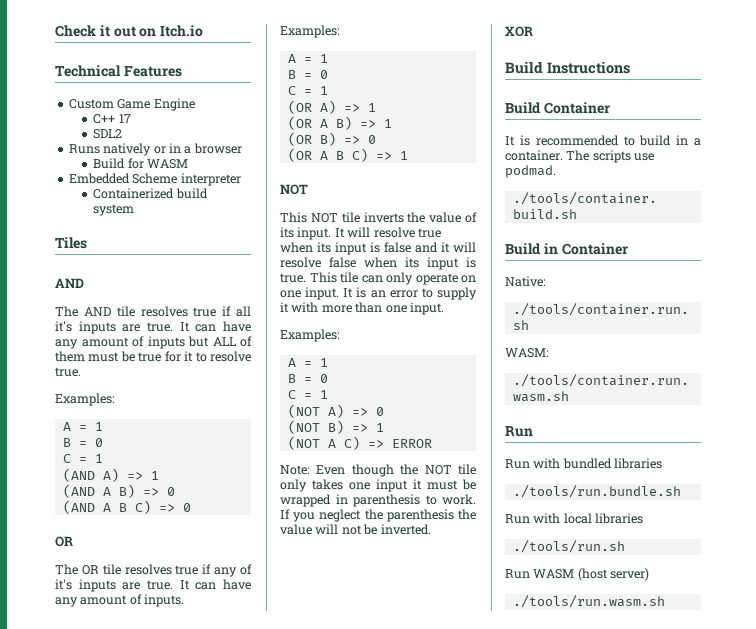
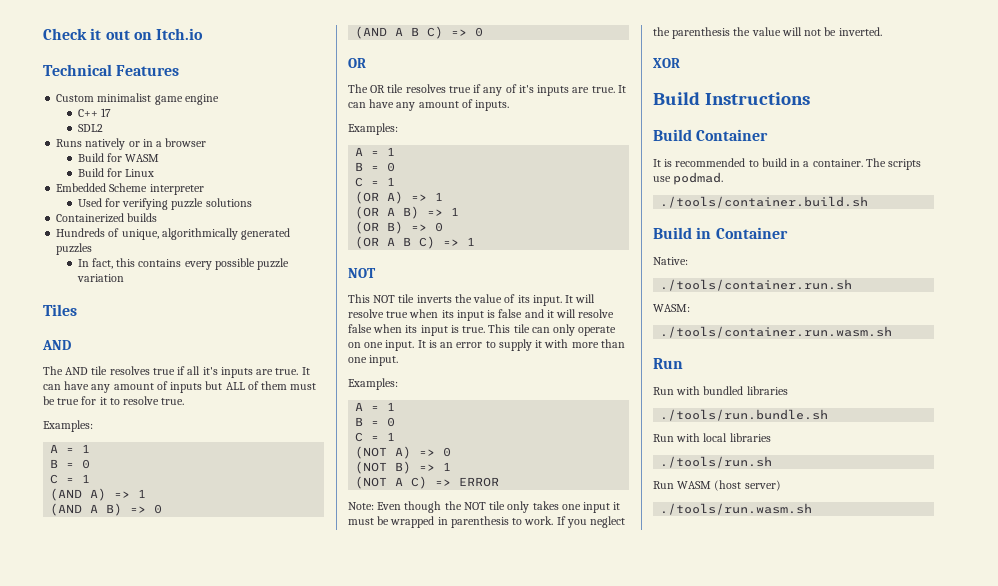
[117,98,195,111] Game Engine -> [97,93,219,105] minimalist game engine
(189, 164) none -> [77,168,155,177] // Build for Linux
[93,188,208,199] [93,204,135,216] Containerized build system -> [77,198,252,210] [56,213,158,223] [56,228,291,240] [56,243,93,255] [77,258,290,270] [76,274,124,282] Used for verifying puzzle solutions // Containerized builds // Hundreds of unique, algorithmically generated puzzles // In fact, this contains every possible puzzle variation

